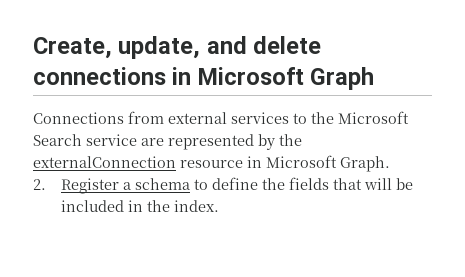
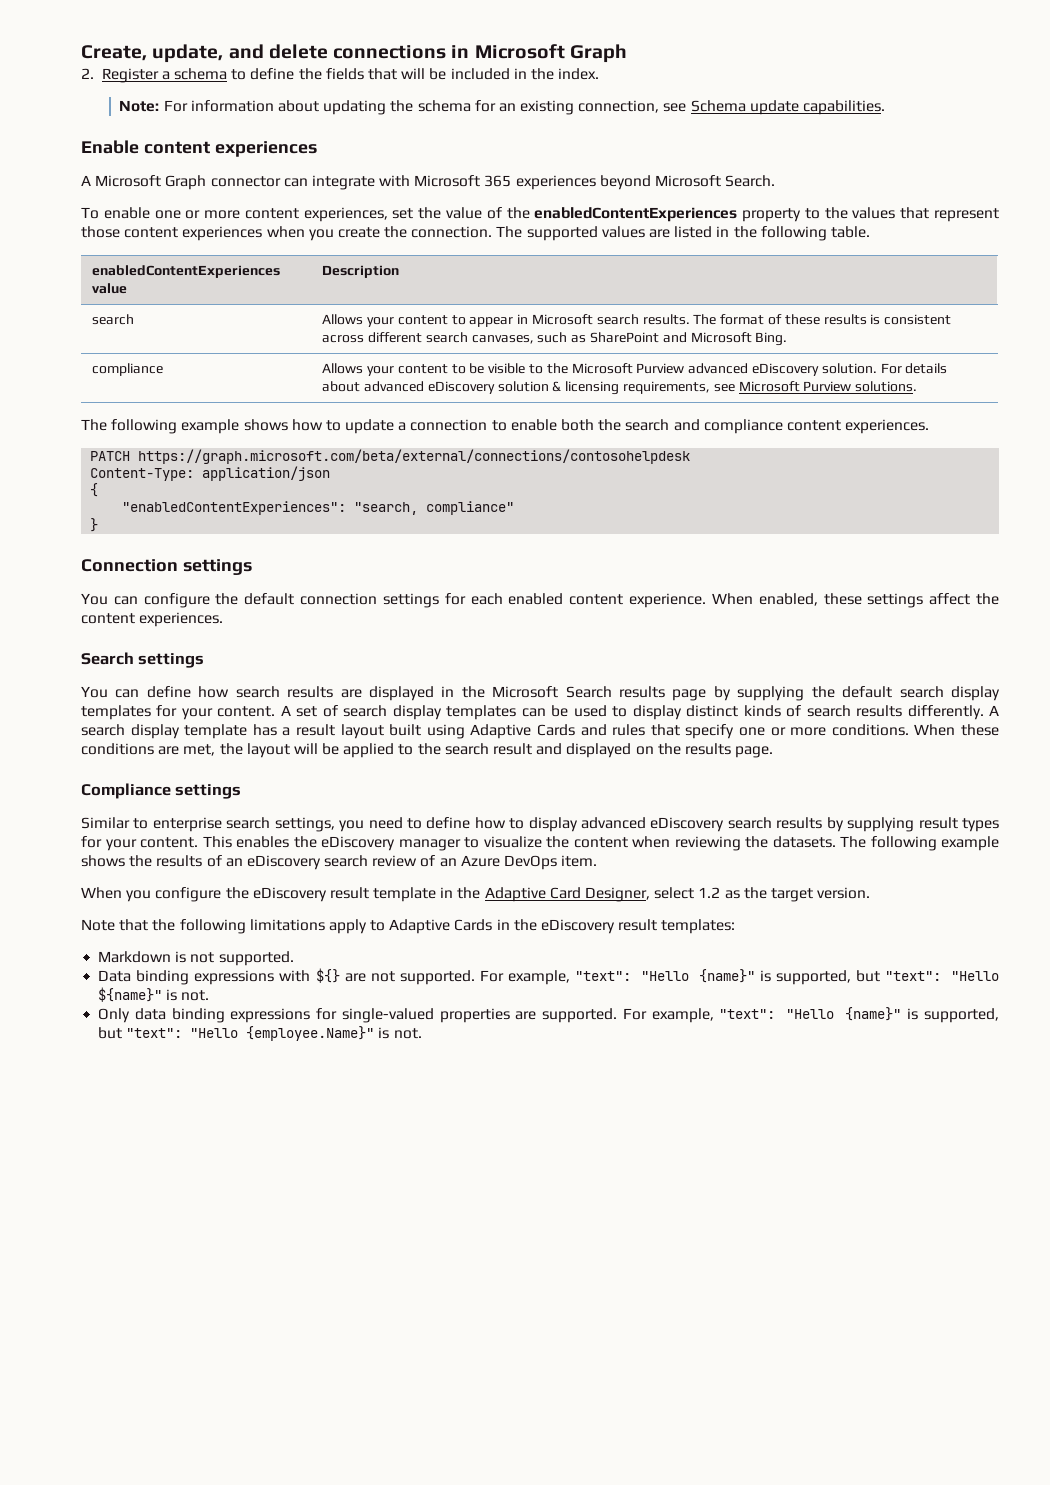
[33,111,409,124] [33,134,302,150] [33,155,390,172] // Connections from external services to the Microsoft Search service are represented by the externalConnection resource in Microsoft Graph. -> (627, 53) none
(220, 206) none -> [119,100,886,115] [81,140,317,157] [81,175,776,190] [81,207,1000,222] [81,226,870,241] [92,265,281,278] [92,283,128,294] [322,265,400,278] [92,314,135,325] [322,314,952,327] [322,332,788,346] [92,363,164,376] [322,363,948,376] [322,381,918,395] [81,419,930,434] [90,449,691,464] [90,466,331,481] [90,483,99,497] [122,501,515,515] [90,518,99,532] [81,559,252,575] [81,593,1000,608] [81,612,224,627] [81,652,205,668] [81,686,1001,701] [81,705,1000,720] [81,724,1000,739] [81,743,774,758] [81,783,242,799] [81,817,1000,832] [81,836,999,851] [81,855,598,870] [81,887,871,902] [81,919,736,934] [98,951,294,966] [98,968,999,985] [98,987,210,1002] [98,1007,1000,1023] [98,1026,422,1041] // Note: For information about updating the schema for an existing connection, see Schema update capabilities. // Enable content experiences // A Microsoft Graph connector can integrate with Microsoft 365 experiences beyond Microsoft Search. // To enable one or more content experiences, set the value of the enabledContentExperiences property to the values that represent those content experiences when you create the connection. The supported values are listed in the following table. // enabledContentExperiences value | Description // search | Allows your content to appear in Microsoft search results. The format of these results is consistent across different search canvases, such as SharePoint and Microsoft Bing. // compliance | Allows your content to be visible to the Microsoft Purview advanced eDiscovery solution. For details about advanced eDiscovery solution & licensing requirements, see Microsoft Purview solutions. // The following example shows how to update a connection to enable both the search and compliance content experiences. // PATCH https://graph.microsoft.com/beta/external/connections/contosohelpdesk // Content-Type: application/json // { // "enabledContentExperiences": "search, compliance" // } // Connection settings // You can configure the default connection settings for each enabled content experience. When enabled, these settings affect the content experiences. // Search settings // You can define how search results are displayed in the Microsoft Search results page by supplying the default search display templates for your content. A set of search display templates can be used to display distinct kinds of search results differently. A search display template has a result layout built using Adaptive Cards and rules that specify one or more conditions. When these conditions are met, the layout will be applied to the search result and displayed on the results page. // Compliance settings // Similar to enterprise search settings, you need to define how to display advanced eDiscovery search results by supplying result types for your content. This enables the eDiscovery manager to visualize the content when reviewing the datasets. The following example shows the results of an eDiscovery search review of an Azure DevOps item. // When you configure the eDiscovery result template in the Adaptive Card Designer, select 1.2 as the target version. // Note that the following limitations apply to Adaptive Cards in the eDiscovery result templates: // Markdown is not supported. // Data binding expressions with ${} are not supported. For example, "text": "Hello {name}" is supported, but "text": "Hello ${name}" is not. // Only data binding expressions for single-valued properties are supported. For example, "text": "Hello {name}" is supported, but "text": "Hello {employee.Name}" is not.

